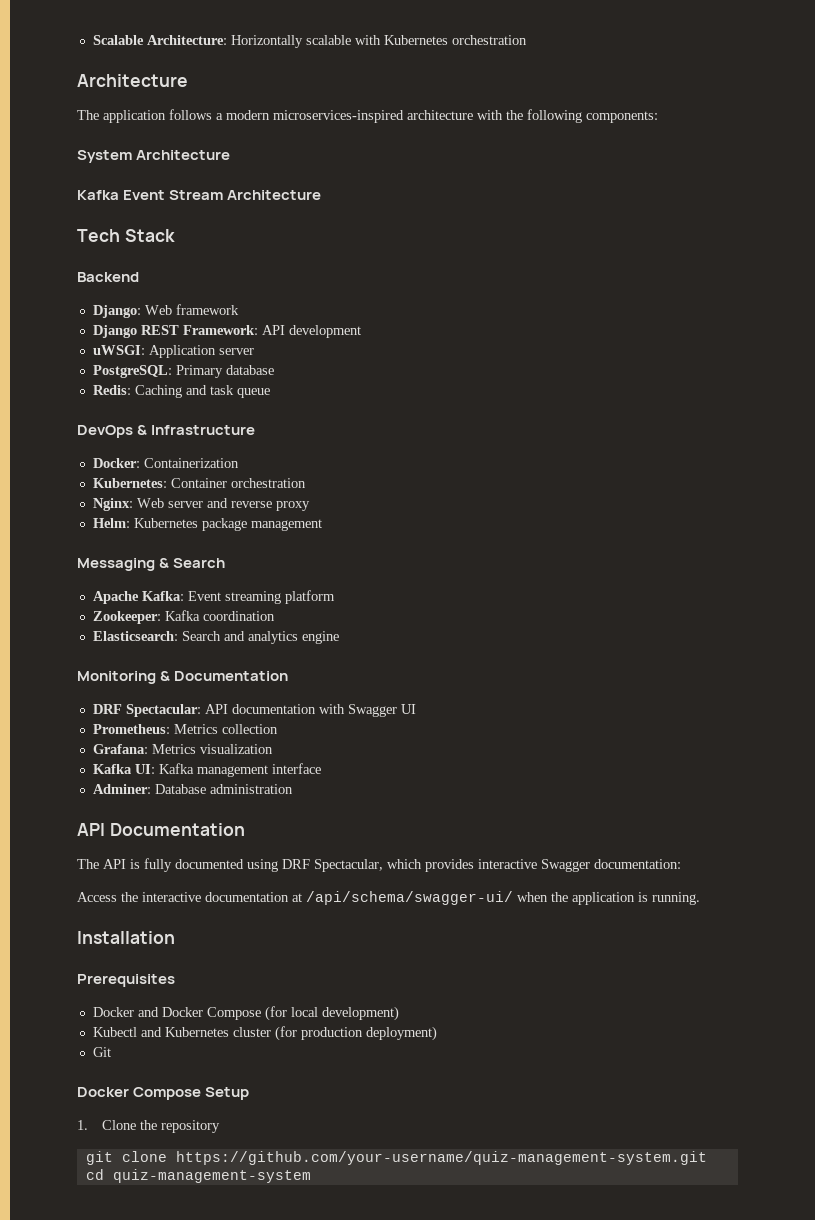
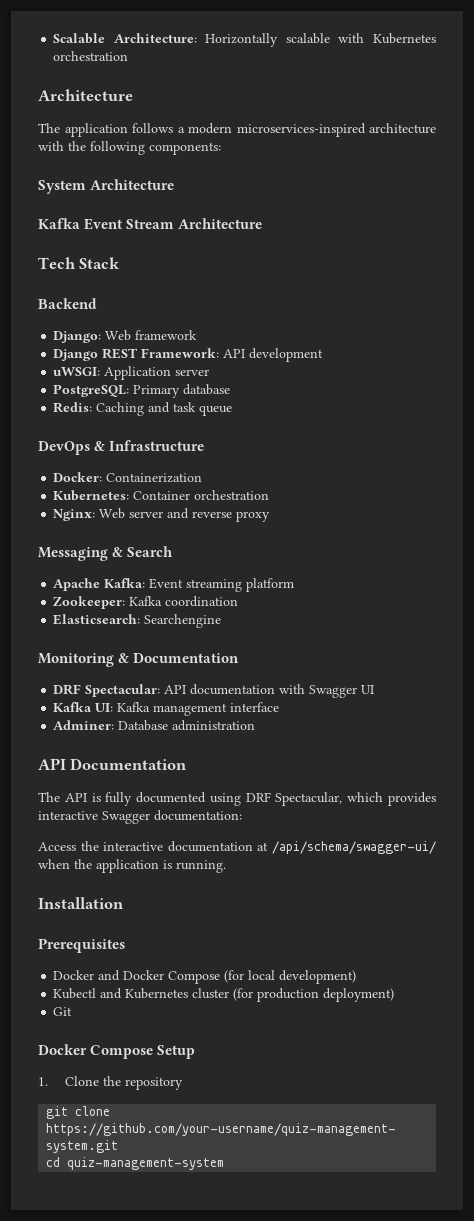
[92,518,322,531] // Helm: Kubernetes package management -> (271, 516) none
[181,631,339,644] Search and analytics engine -> [144,614,222,628] Searchengine
[92,724,278,734] [92,744,273,754] // Prometheus: Metrics collection // Grafana: Metrics visualization -> (375, 689) none

